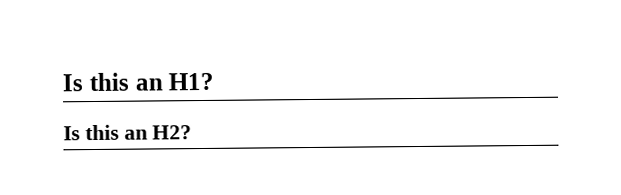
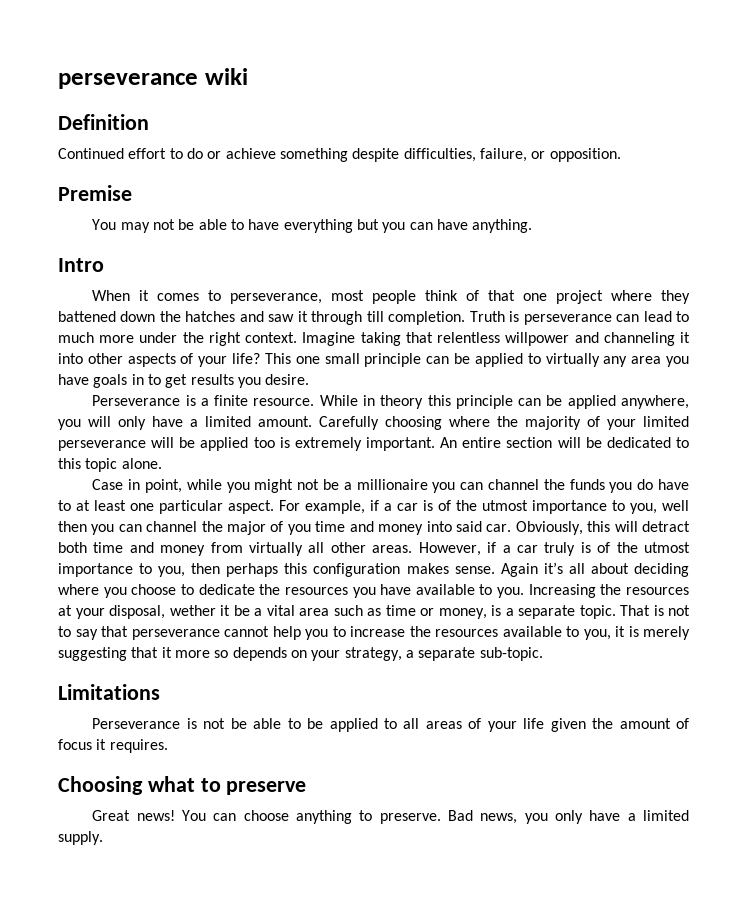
[62,72,215,92] [63,124,193,141] Is this an H1? // Is this an H2? -> [58,68,248,89] [58,114,149,130] [58,148,621,162] [58,185,132,201] [92,219,533,233] [58,258,104,272] [92,290,690,304] [58,311,690,325] [58,332,691,346] [58,353,689,367] [58,374,310,388] [92,395,689,409] [58,416,689,430] [58,437,689,451] [58,458,162,472] [92,479,689,493] [58,500,689,514] [58,521,690,535] [58,542,690,556] [58,562,690,577] [58,584,689,598] [58,605,690,619] [58,626,690,640] [58,647,543,661] [58,684,160,700] [92,718,689,732] [58,739,168,753] [58,776,307,795] [92,810,689,824] [58,831,103,845] perseverance wiki // Definition // Continued effort to do or achieve something despite difficulties, failure, or opposition. // Premise // You may not be able to have everything but you can have anything. // Intro // When it comes to perseverance, most people think of that one project where they battened down the hatches and saw it through till completion. Truth is perseverance can lead to much more under the right context. Imagine taking that relentless willpower and channeling it into other aspects of your life? This one small principle can be applied to virtually any area you have goals in to get results you desire. // Perseverance is a finite resource. While in theory this principle can be applied anywhere, you will only have a limited amount. Carefully choosing where the majority of your limited perseverance will be applied too is extremely important. An entire section will be dedicated to this topic alone. // Case in point, while you might not be a millionaire you can channel the funds you do have to at least one particular aspect. For example, if a car is of the utmost importance to you, well then you can channel the major of you time and money into said car. Obviously, this will detract both time and money from virtually all other areas. However, if a car truly is of the utmost importance to you, then perhaps this configuration makes sense. Again it’s all about deciding where you choose to dedicate the resources you have available to you. Increasing the resources at your disposal, wether it be a vital area such as time or money, is a separate topic. That is not to say that perseverance cannot help you to increase the resources available to you, it is merely suggesting that it more so depends on your strategy, a separate sub-topic. // Limitations // Perseverance is not be able to be applied to all areas of your life given the amount of focus it requires. // Choosing what to preserve // Great news! You can choose anything to preserve. Bad news, you only have a limited supply.

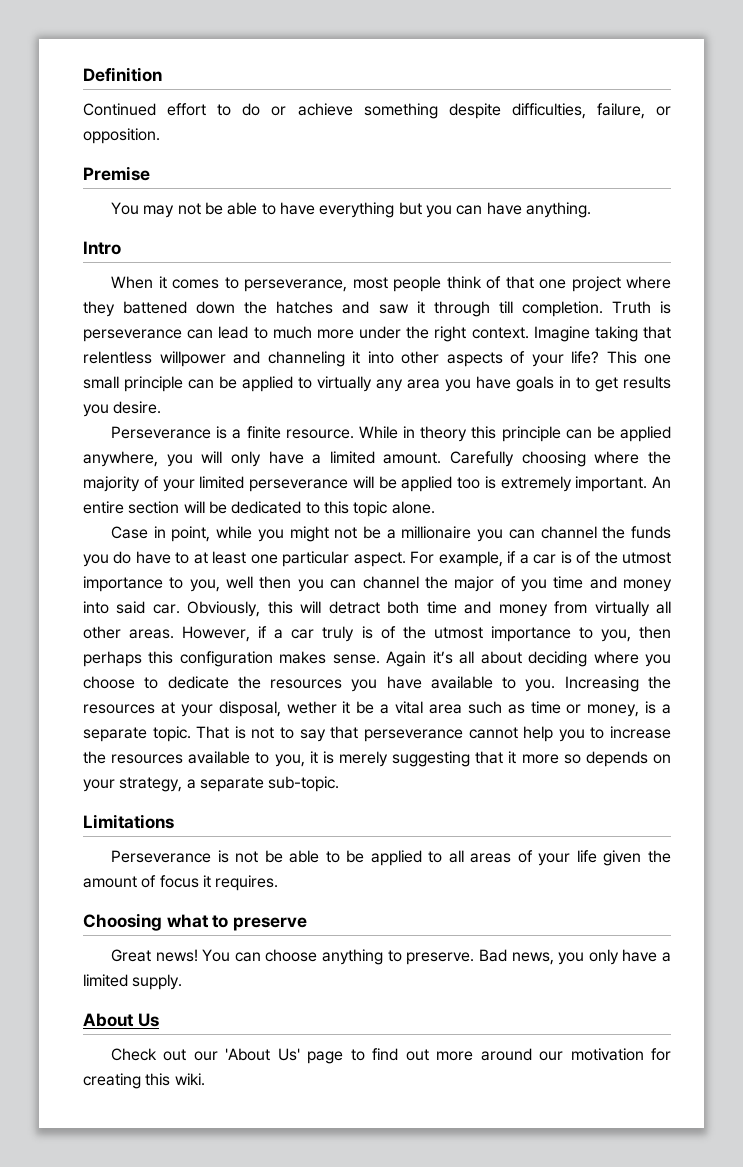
[58,68,248,89] perseverance wiki // -> (83, 74) none
(103, 838) none -> [83,1013,159,1027] [111,1048,672,1064] [83,1073,205,1089] // About Us // Check out our 'About Us' page to find out more around our motivation for creating this wiki.

